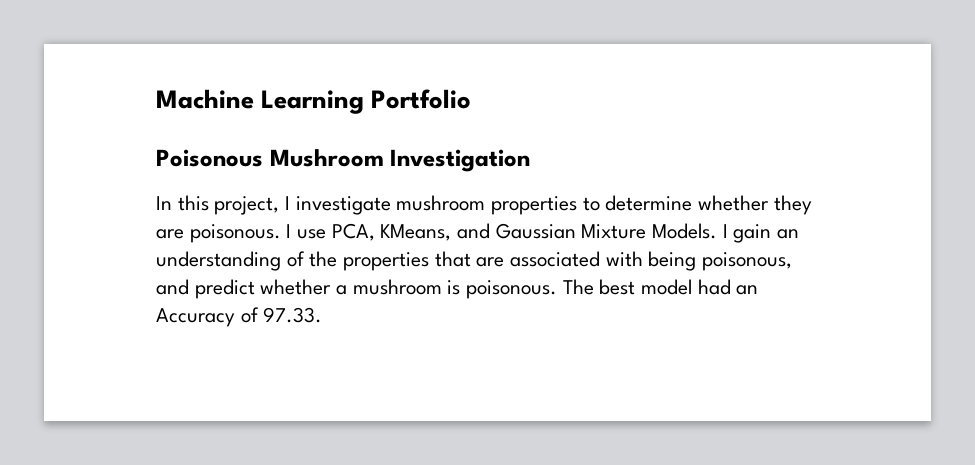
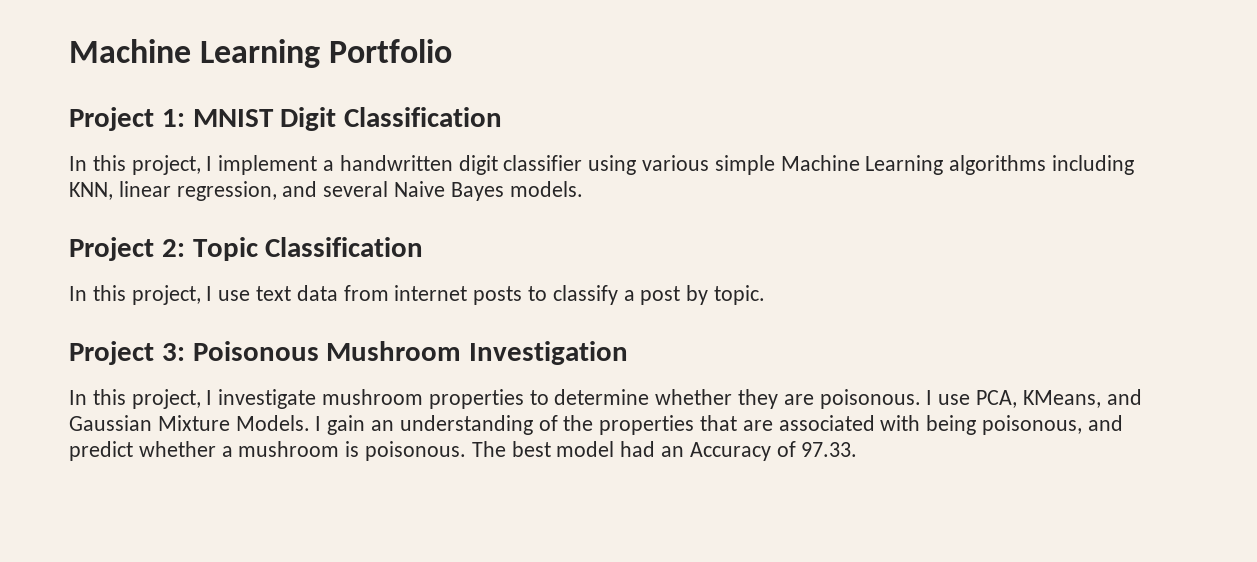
(472, 99) none -> [69,107,503,131] [69,155,1135,175] [69,181,583,201] [69,237,424,261] [69,285,766,305] [69,341,185,365] Project 1: MNIST Digit Classification // In this project, I implement a handwritten digit classifier using various simple Machine Learning algorithms including KNN, linear regression, and several Naive Bayes models. // Project 2: Topic Classification // In this project, I use text data from internet posts to classify a post by topic. // Project 3:

